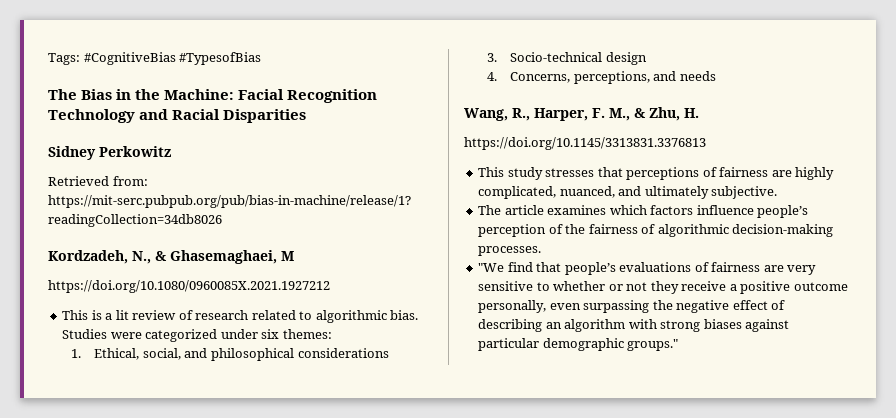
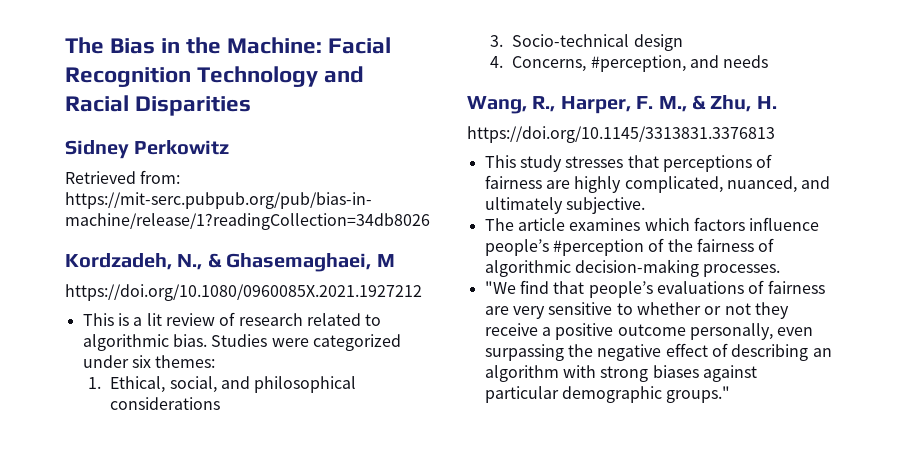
[48,52,262,65] Tags: #CognitiveBias #TypesofBias // -> (65, 45) none
[573,71,650,84] perceptions, -> [590,55,686,72] #perception,
[478,224,547,237] perception -> [552,239,644,256] #perception

